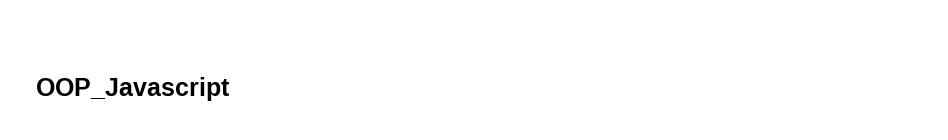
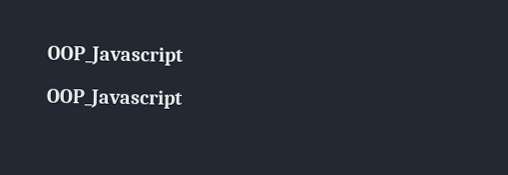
[36,77,230,101] OOP_Javascript -> [47,45,184,66] [46,88,183,109] OOP_Javascript // OOP_Javascript

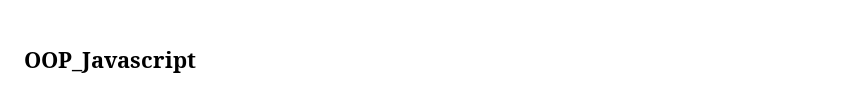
[47,45,184,66] [46,88,183,109] OOP_Javascript // OOP_Javascript -> [24,51,196,73] OOP_Javascript

